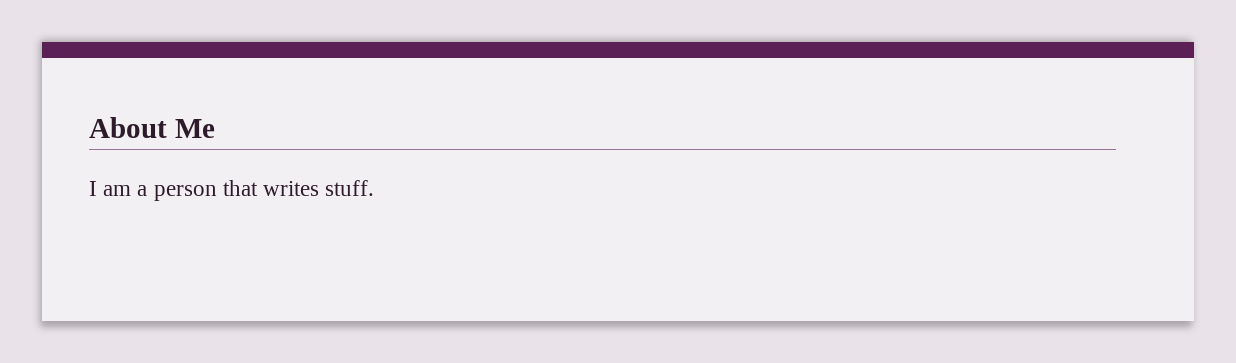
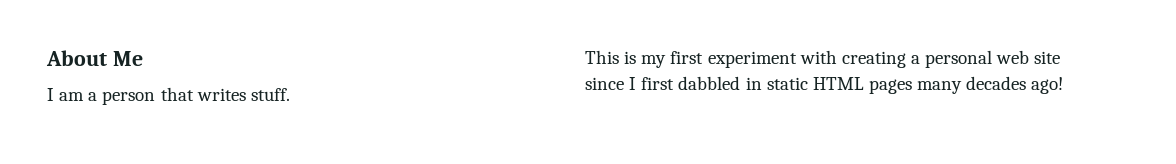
(375, 188) none -> [585,50,1061,68] [585,76,1064,94] // This is my first experiment with creating a personal web site since I first dabbled in static HTML pages many decades ago!

